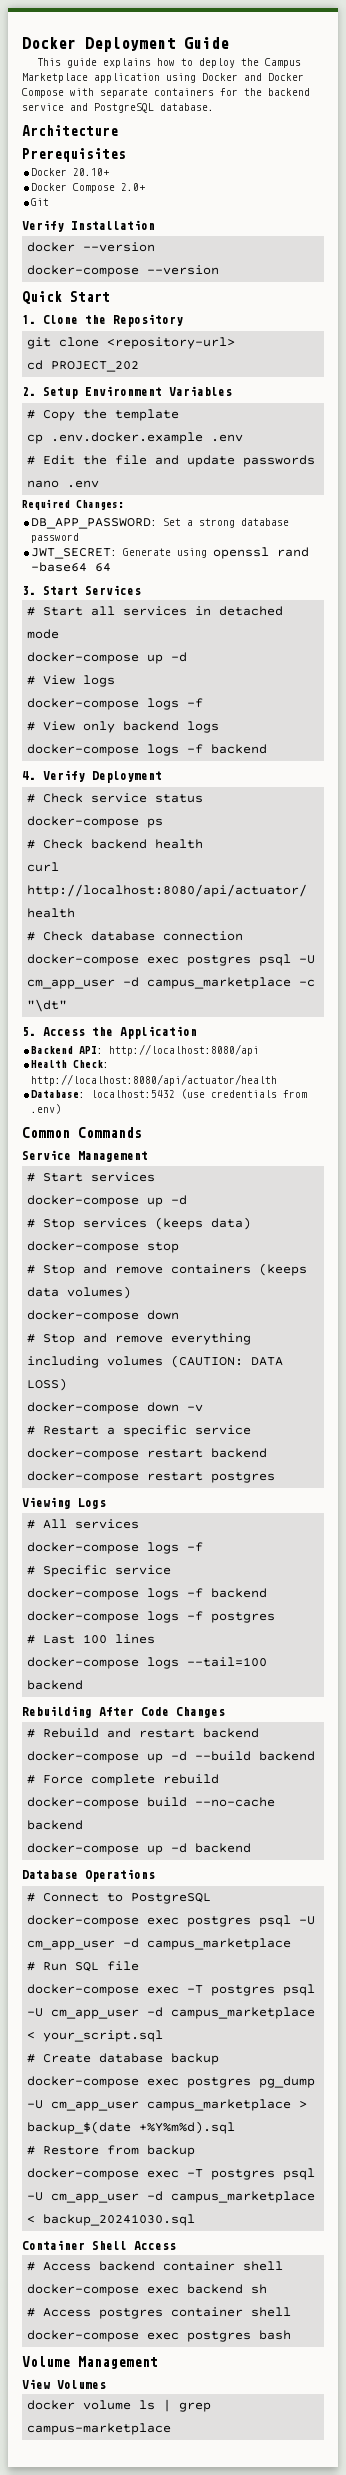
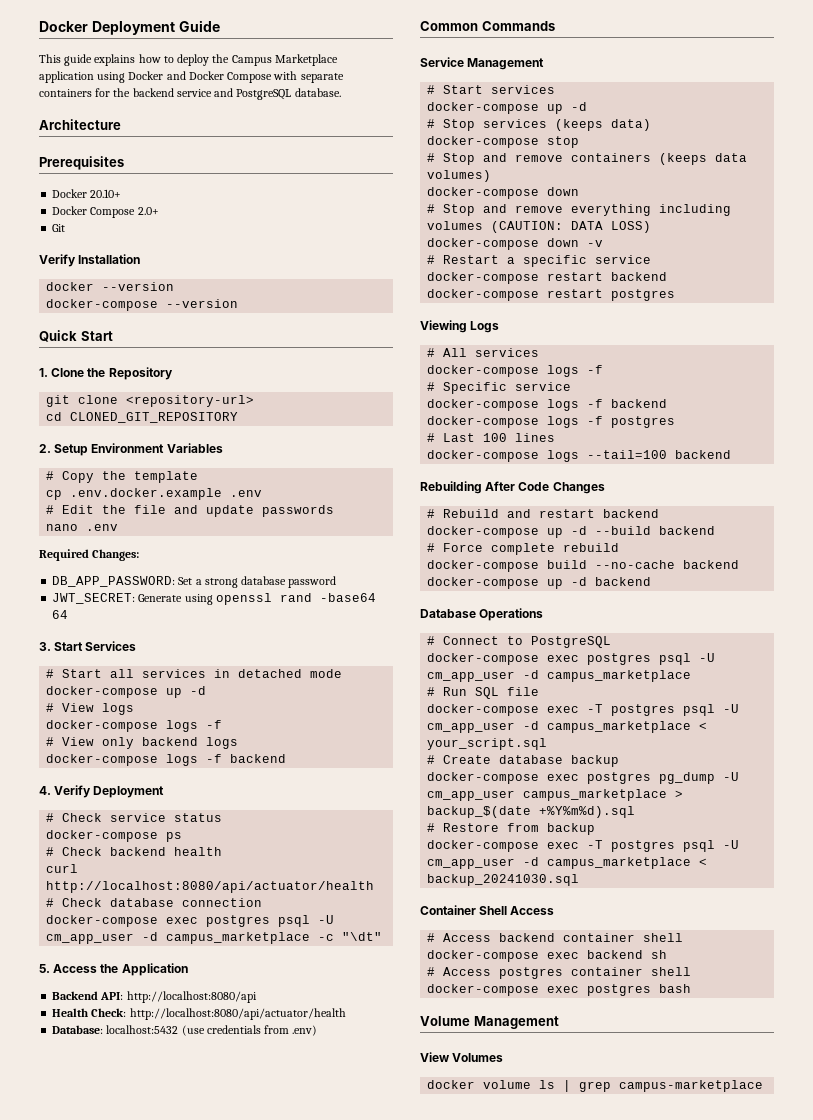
[51,361,140,372] PROJECT_202 -> [70,412,239,423] CLONED_GIT_REPOSITORY

